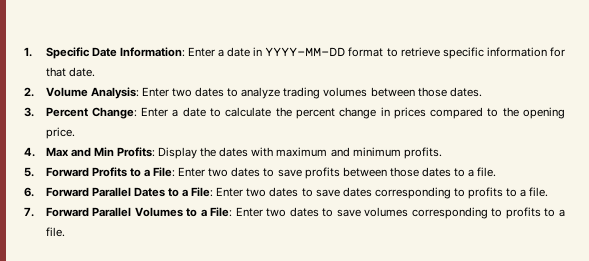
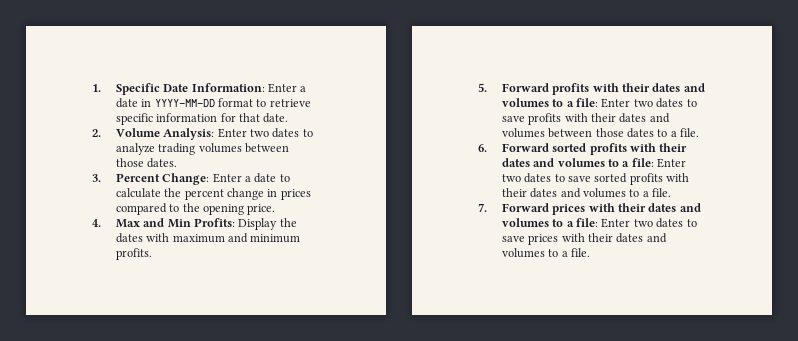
[91,167,175,177] Profits to a File: -> [552,83,705,95] [501,98,599,107] profits with their dates and volumes to a file:
(340, 173) none -> [564,113,670,123] [501,128,545,138] with their dates and volumes
[91,187,504,199] Parallel Dates to a File: Enter two dates to save dates corresponding to profits -> [552,143,688,155] [501,158,687,168] [501,173,690,185] [501,188,627,198] sorted profits with their dates and volumes to a file: Enter two dates to save sorted profits with their dates and volumes
[92,207,541,219] Parallel Volumes to a File: Enter two dates to save volumes corresponding to profits -> [552,203,701,215] [501,218,697,228] [501,233,667,245] [501,248,545,258] prices with their dates and volumes to a file: Enter two dates to save prices with their dates and volumes

